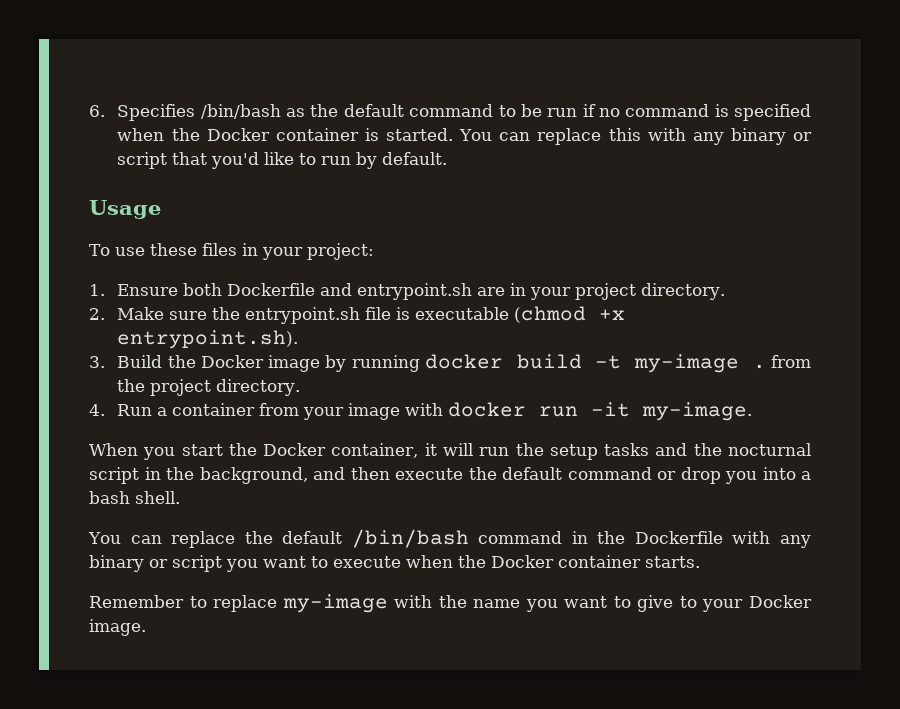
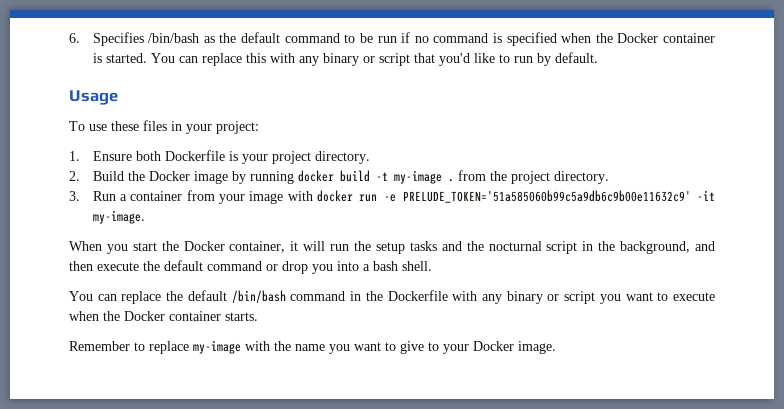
[320,283,527,300] and entrypoint.sh are in -> [228,151,238,161] is
[117,306,626,324] [117,330,299,349] [89,356,105,368] Make sure the entrypoint.sh file is executable (chmod +x entrypoint.sh). // 3. -> (80, 176) none
[89,404,105,416] 4. -> [69,191,80,201] 3.
(579, 411) none -> [383,190,691,203] -e PRELUDE_TOKEN='51a585060b99c5a9db6c9b00e11632c9'

